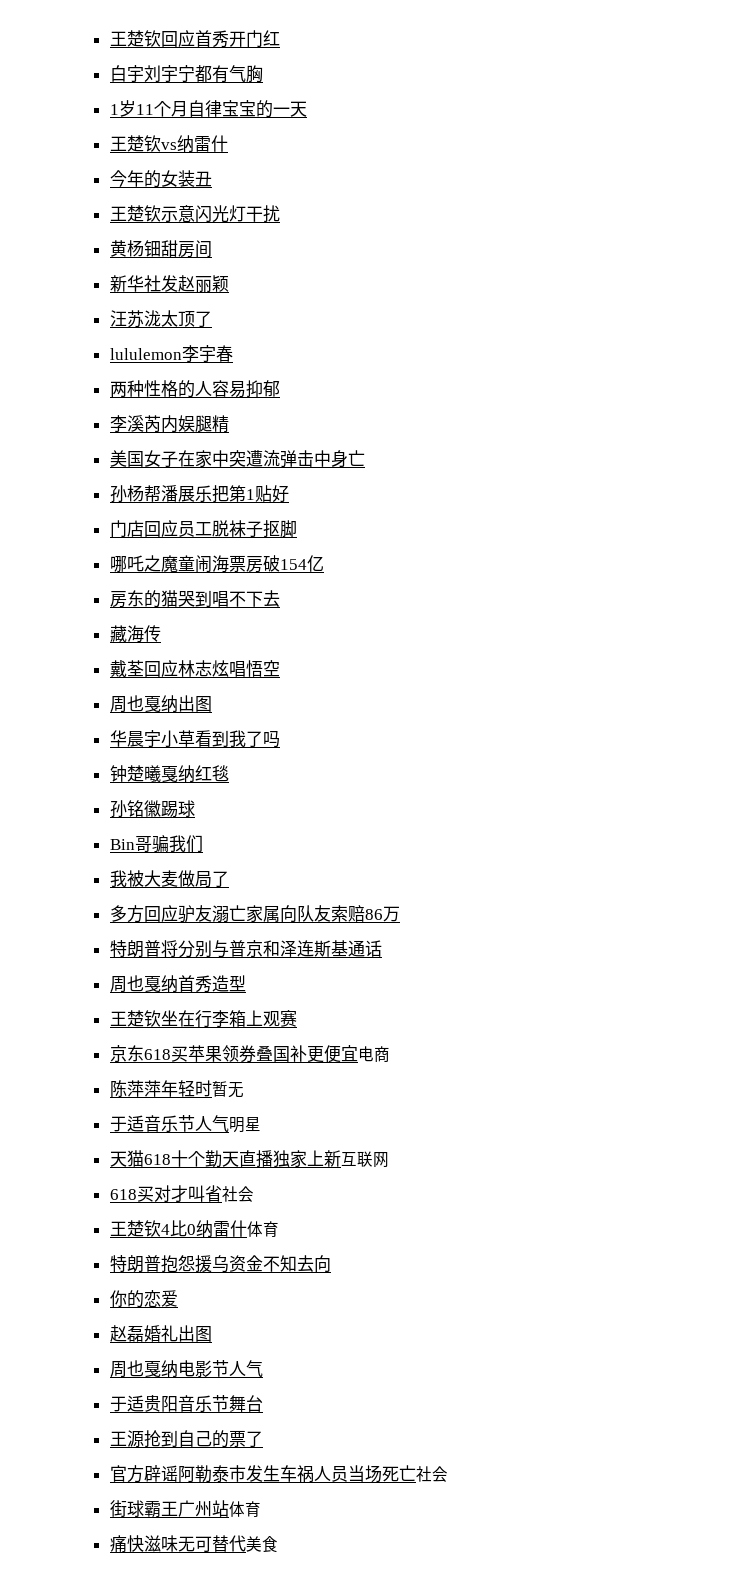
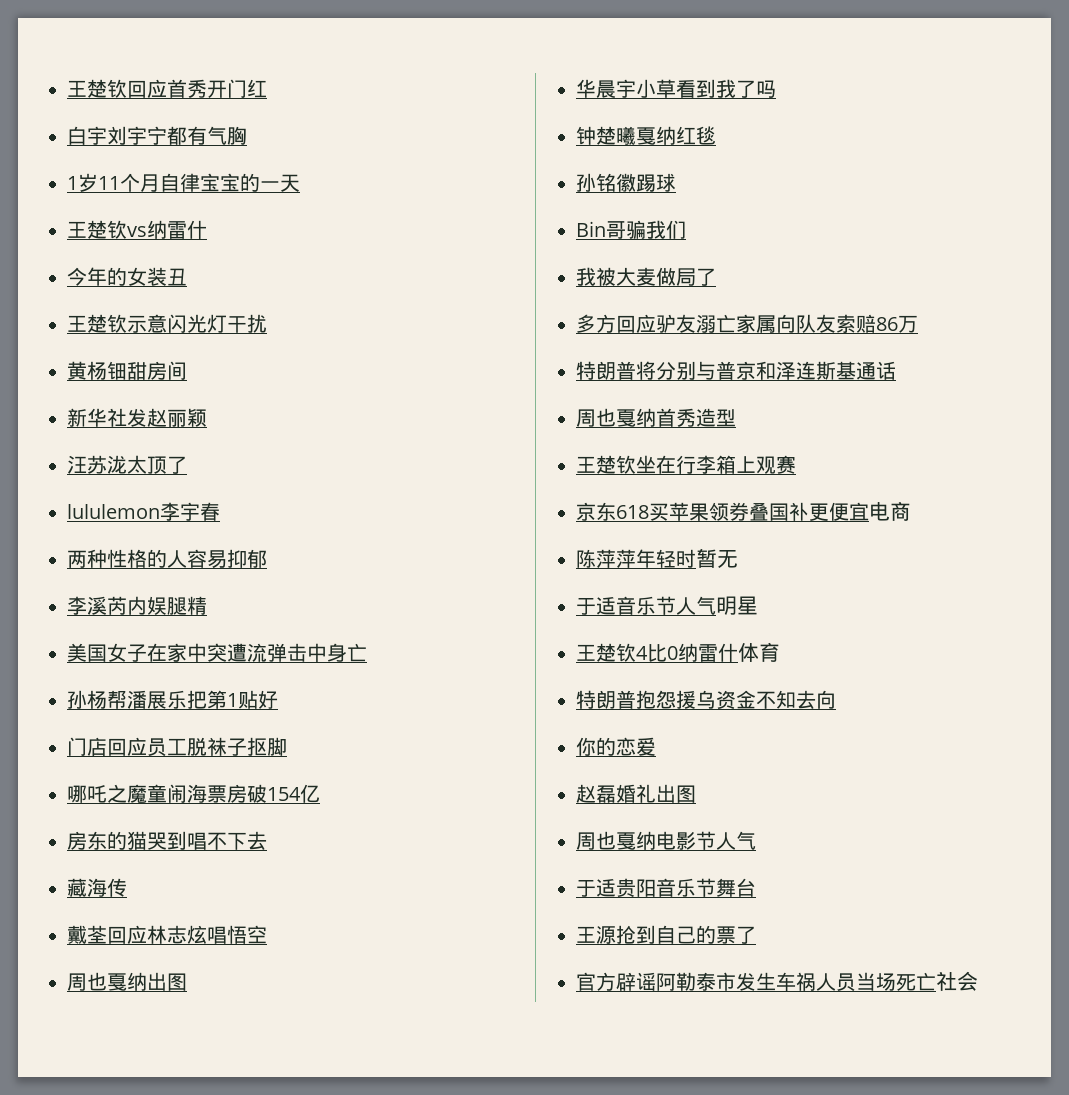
[109,1150,389,1168] [109,1185,254,1202] // 天猫618十个勤天直播独家上新互联网 // 618买对才叫省社会 -> (758, 605) none
[109,1500,261,1518] [109,1535,278,1553] // 街球霸王广州站体育 // 痛快滋味无可替代美食 -> (978, 981) none

